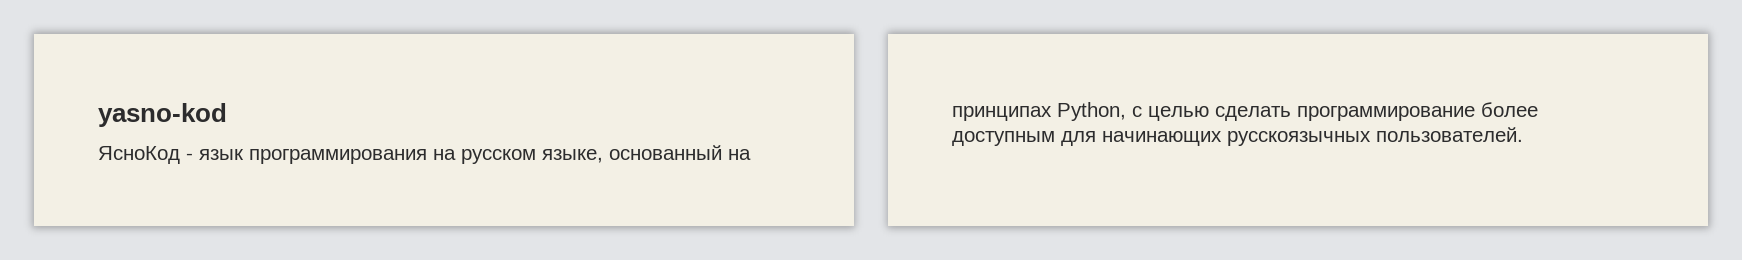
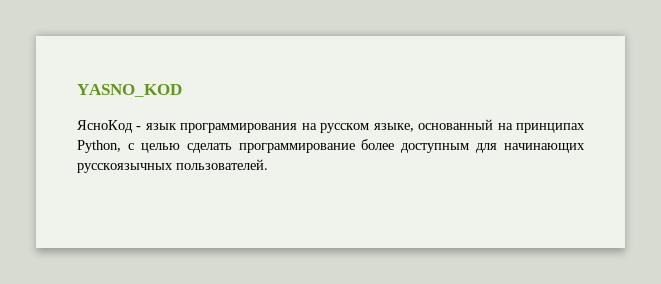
[98,103,227,127] yasno-kod -> [77,84,182,97] YASNO_KOD

